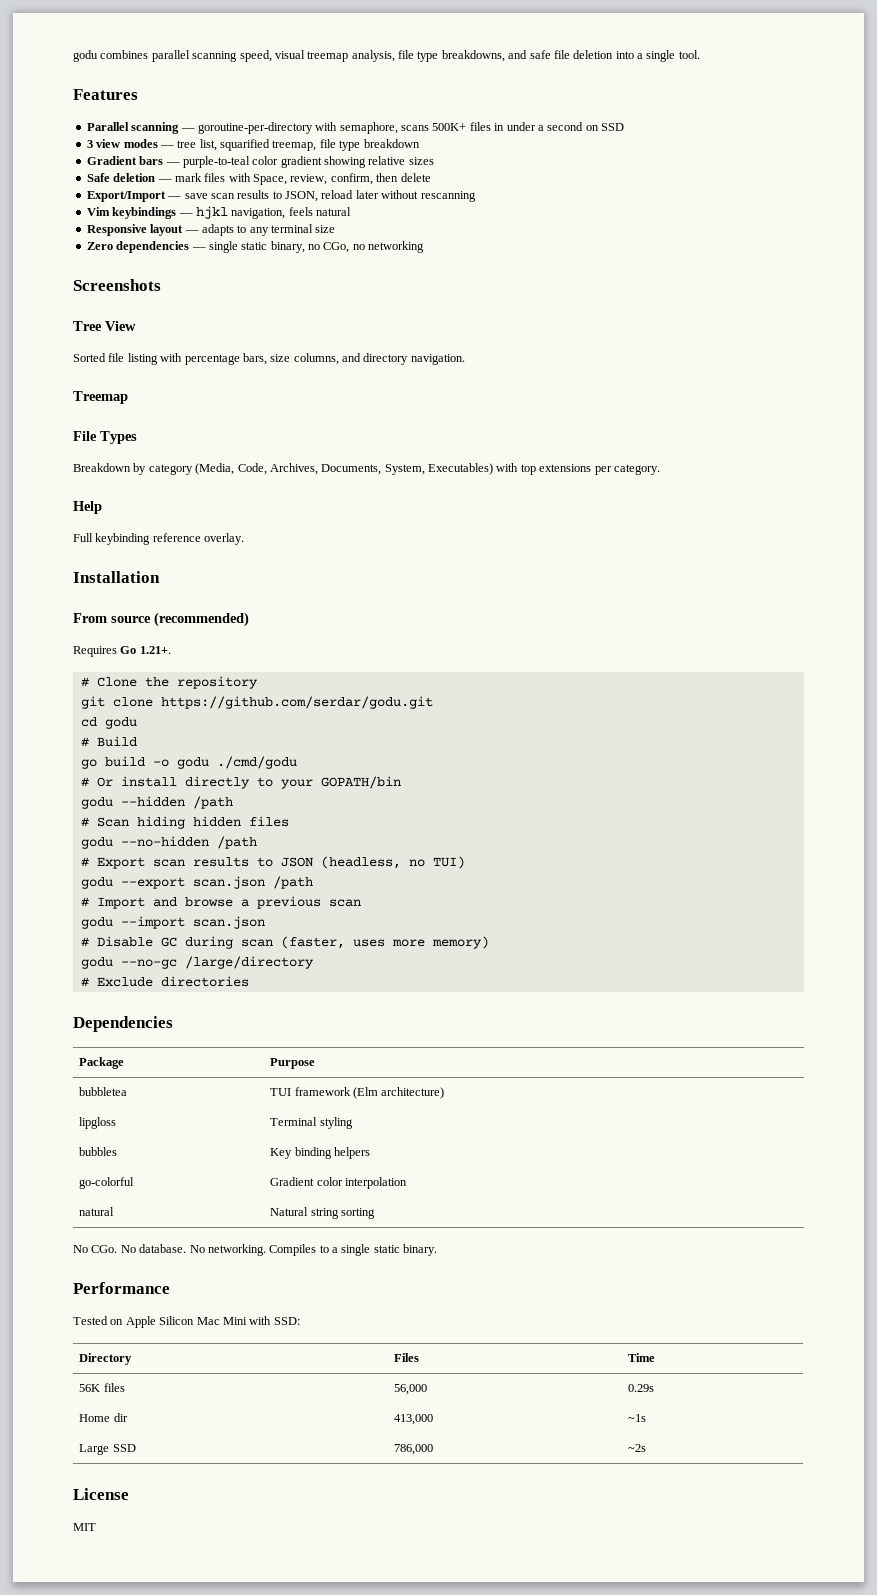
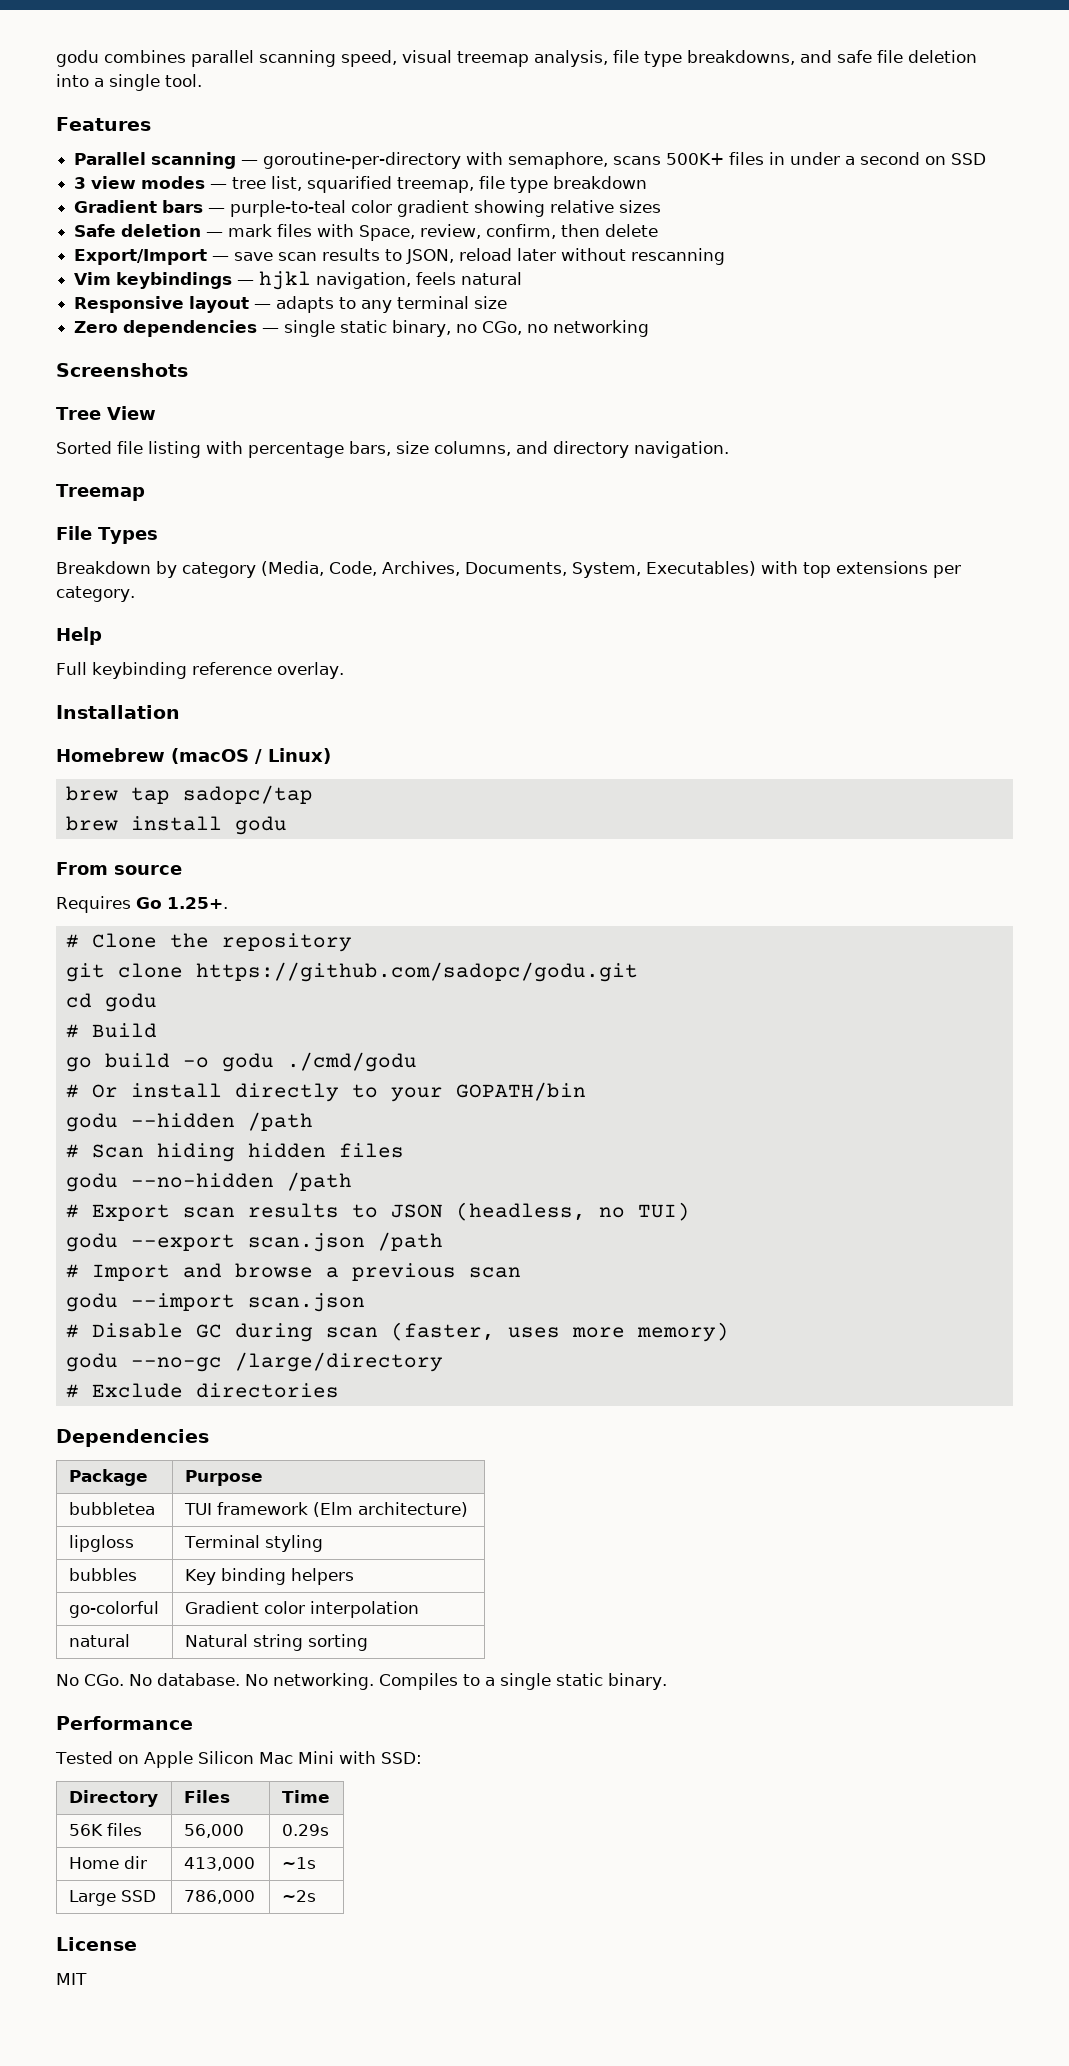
(160, 577) none -> [56,748,331,764] [65,785,313,804] [65,816,287,835] // Homebrew (macOS / Linux) // brew tap sadopc/tap // brew install godu
[154,612,249,627] (recommended) -> (182, 870) none
[139,646,171,654] 1.21+. -> [167,897,228,909] 1.25+.
[160,696,433,709] https://github.com/serdar/godu.git -> [195,962,638,982] https://github.com/sadopc/godu.git

